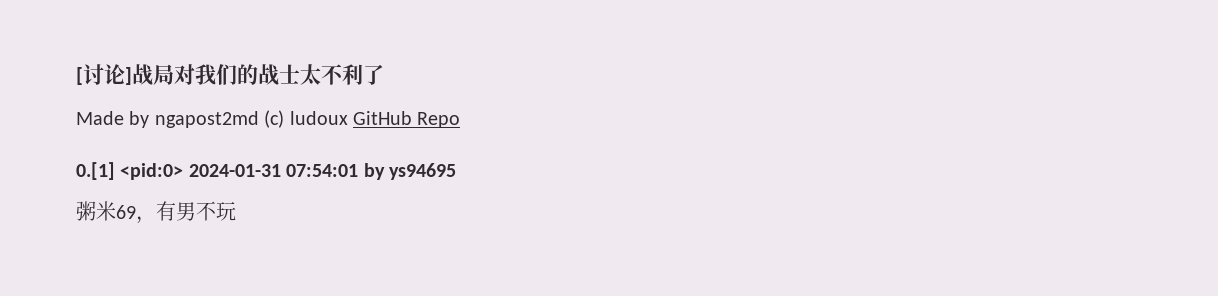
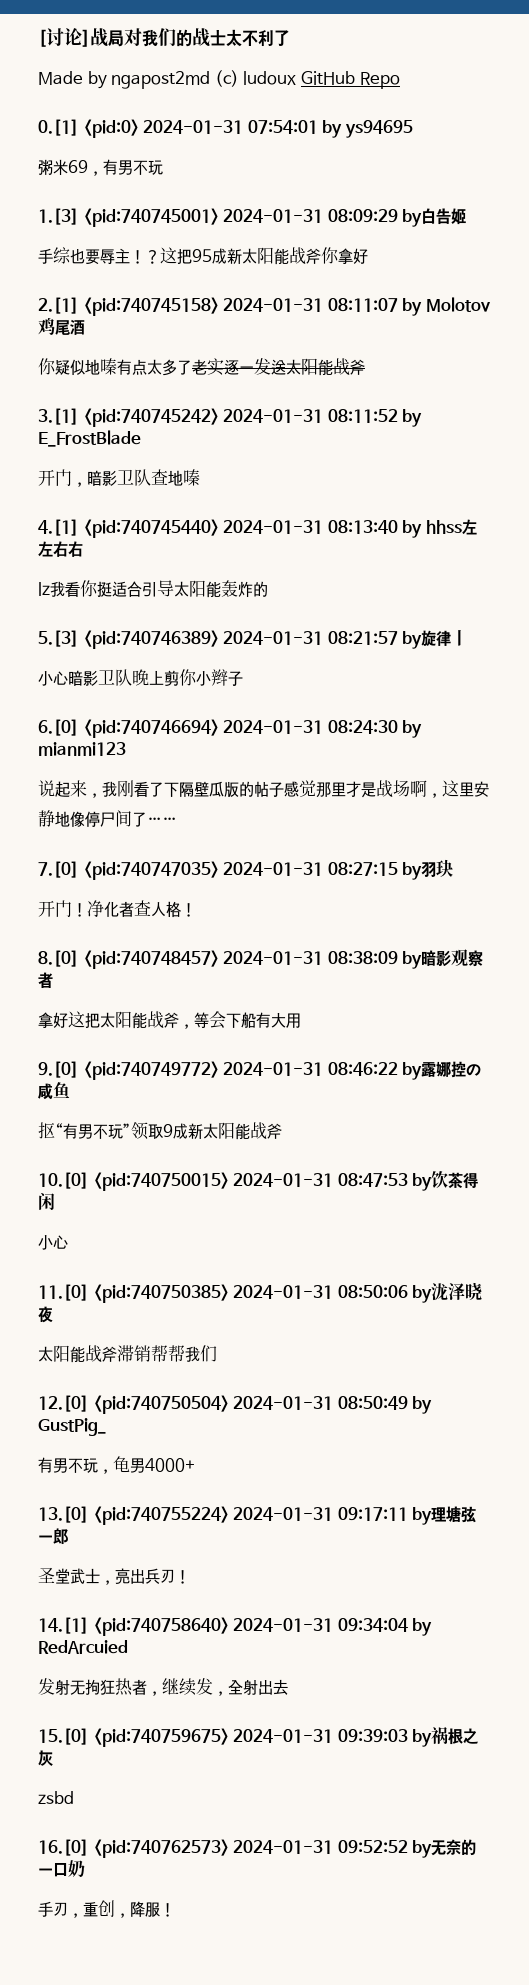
(236, 211) none -> [38,208,467,227] [38,247,368,265] [38,297,491,316] [38,318,85,335] [38,358,365,376] [38,408,423,427] [38,430,141,447] [38,469,200,487] [38,519,477,538] [38,541,83,557] [38,580,268,598] [38,630,469,649] [38,669,243,686] [38,719,423,738] [38,742,126,756] [38,780,489,798] [38,810,177,827] [38,859,454,880] [38,900,196,918] [38,949,484,969] [38,972,53,989] [38,1011,301,1029] [38,1061,482,1080] [37,1082,70,1100] [38,1122,282,1140] [38,1171,479,1191] [38,1193,55,1210] [38,1235,68,1250] [38,1282,483,1303] [38,1306,53,1323] [38,1345,217,1363] [38,1395,433,1414] [38,1418,106,1436] [38,1456,195,1474] [38,1506,477,1525] [38,1528,68,1545] [38,1567,190,1585] [38,1617,433,1636] [38,1640,128,1654] [38,1678,288,1696] [38,1727,479,1747] [38,1750,53,1766] [38,1791,74,1804] [38,1839,477,1858] [38,1860,85,1877] [38,1900,175,1918] // 1.[3] <pid:740745001> 2024-01-31 08:09:29 by白告姬 // 手综也要辱主！？这把95成新太阳能战斧你拿好 // 2.[1] <pid:740745158> 2024-01-31 08:11:07 by Molotov鸡尾酒 // 你疑似地嗪有点太多了老实逐一发送太阳能战斧 // 3.[1] <pid:740745242> 2024-01-31 08:11:52 by E_FrostBlade // 开门，暗影卫队查地嗪 // 4.[1] <pid:740745440> 2024-01-31 08:13:40 by hhss左左右右 // lz我看你挺适合引导太阳能轰炸的 // 5.[3] <pid:740746389> 2024-01-31 08:21:57 by旋律丨 // 小心暗影卫队晚上剪你小辫子 // 6.[0] <pid:740746694> 2024-01-31 08:24:30 by mianmi123 // 说起来，我刚看了下隔壁瓜版的帖子感觉那里才是战场啊，这里安静地像停尸间了…… // 7.[0] <pid:740747035> 2024-01-31 08:27:15 by羽玦 // 开门！净化者查人格！ // 8.[0] <pid:740748457> 2024-01-31 08:38:09 by暗影观察者 // 拿好这把太阳能战斧，等会下船有大用 // 9.[0] <pid:740749772> 2024-01-31 08:46:22 by露娜控の咸鱼 // 抠“有男不玩”领取9成新太阳能战斧 // 10.[0] <pid:740750015> 2024-01-31 08:47:53 by饮茶得闲 // 小心 // 11.[0] <pid:740750385> 2024-01-31 08:50:06 by泷泽晓夜 // 太阳能战斧滞销帮帮我们 // 12.[0] <pid:740750504> 2024-01-31 08:50:49 by GustPig_ // 有男不玩，龟男4000+ // 13.[0] <pid:740755224> 2024-01-31 09:17:11 by理塘弦一郎 // 圣堂武士，亮出兵刃！ // 14.[1] <pid:740758640> 2024-01-31 09:34:04 by RedArcuied // 发射无拘狂热者，继续发，全射出去 // 15.[0] <pid:740759675> 2024-01-31 09:39:03 by祸根之灰 // zsbd // 16.[0] <pid:740762573> 2024-01-31 09:52:52 by无奈的一口奶 // 手刃，重创，降服！

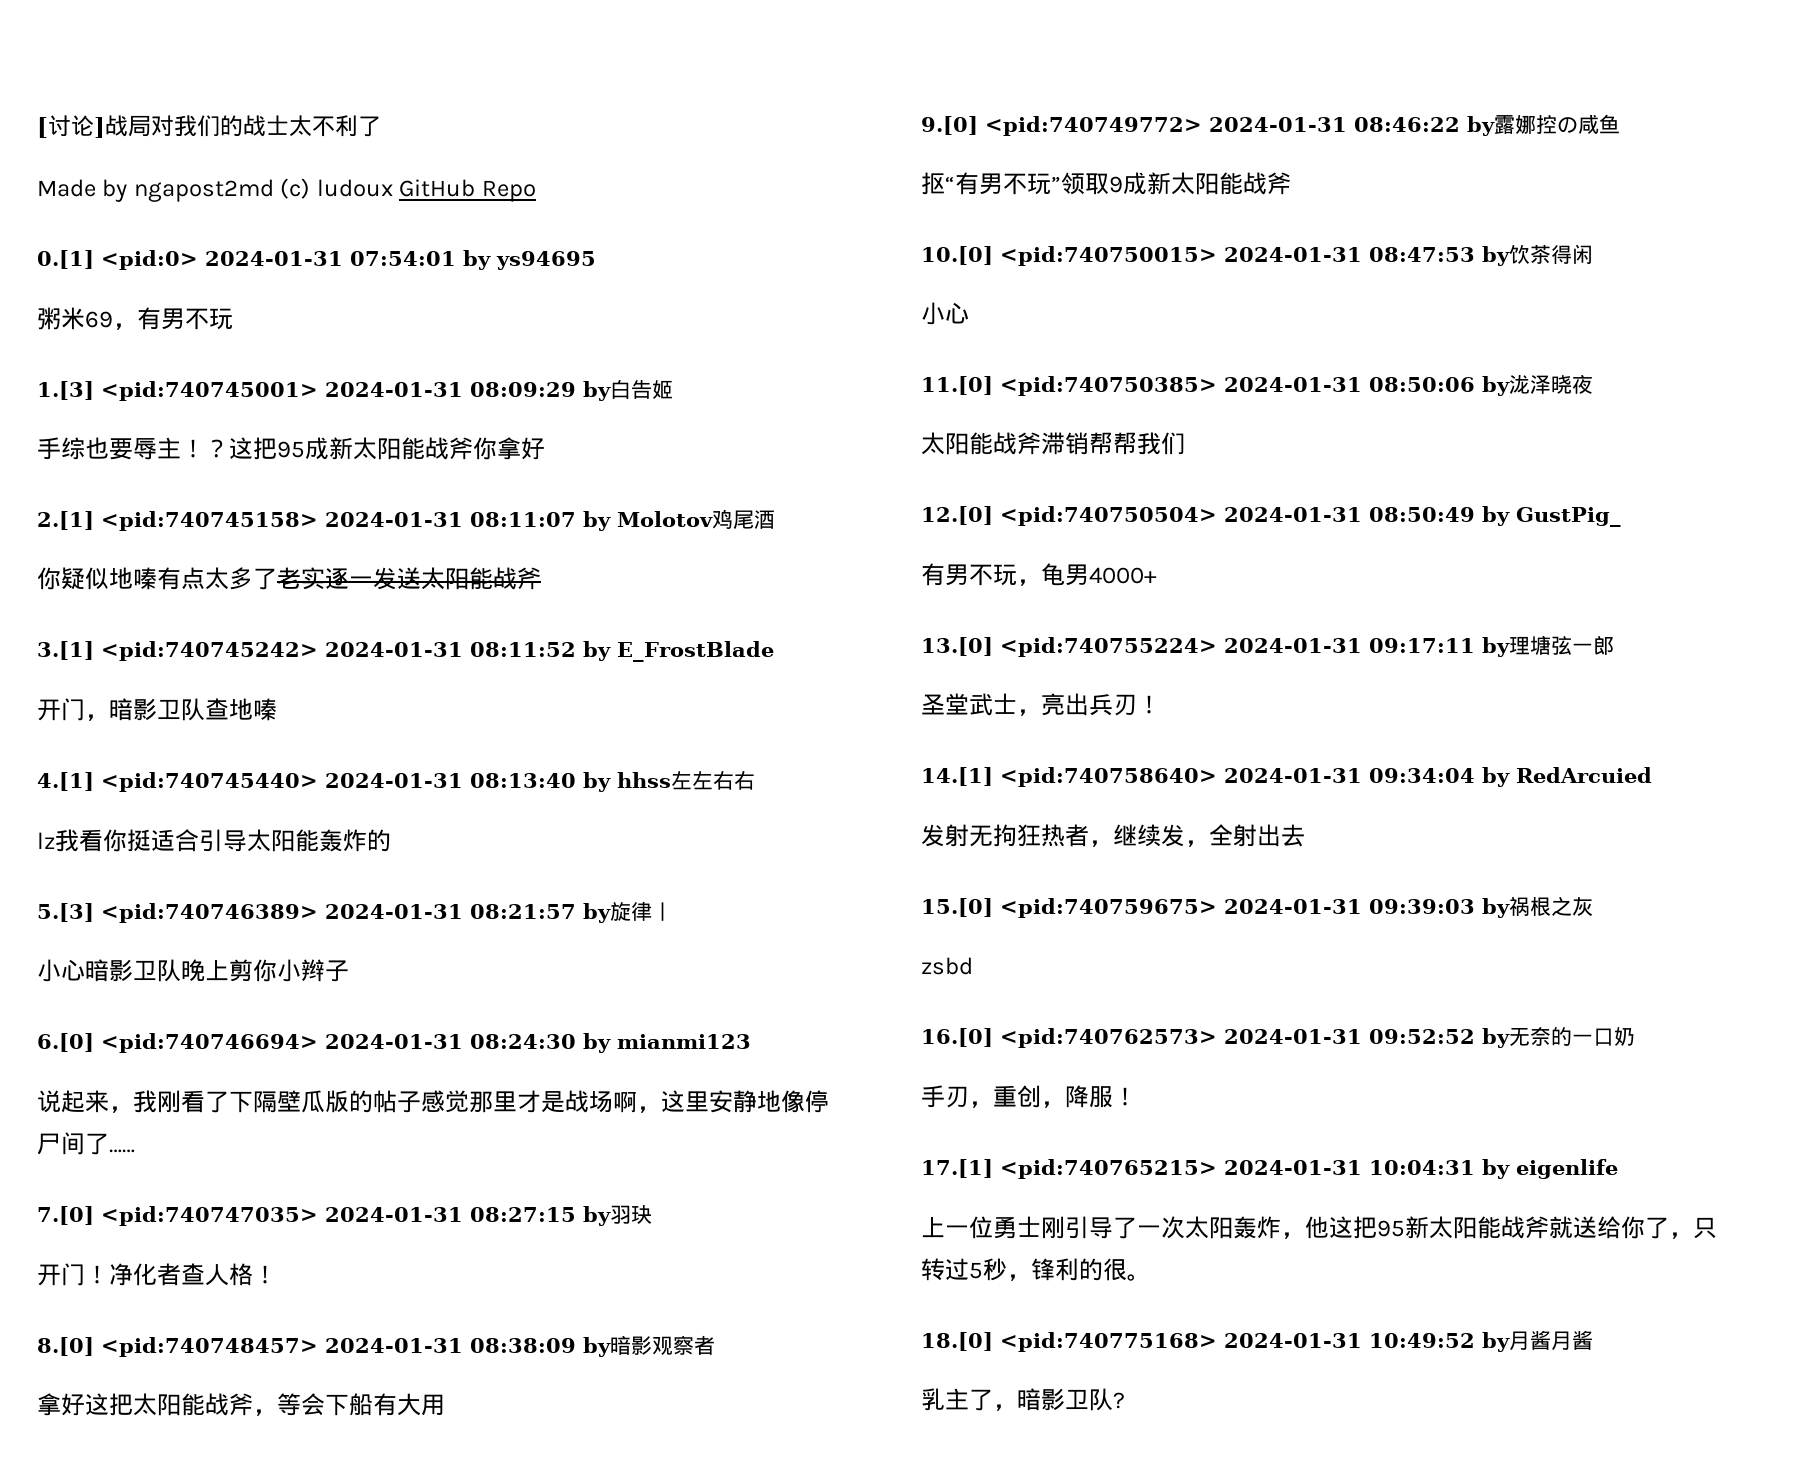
(175, 1910) none -> [921,1159,1618,1179] [921,1216,1717,1239] [921,1258,1151,1281] [921,1330,1593,1352] [921,1388,1125,1411] // 17.[1] <pid:740765215> 2024-01-31 10:04:31 by eigenlife // 上一位勇士刚引导了一次太阳轰炸，他这把95新太阳能战斧就送给你了，只转过5秒，锋利的很。 // 18.[0] <pid:740775168> 2024-01-31 10:49:52 by月酱月酱 // 乳主了，暗影卫队?

